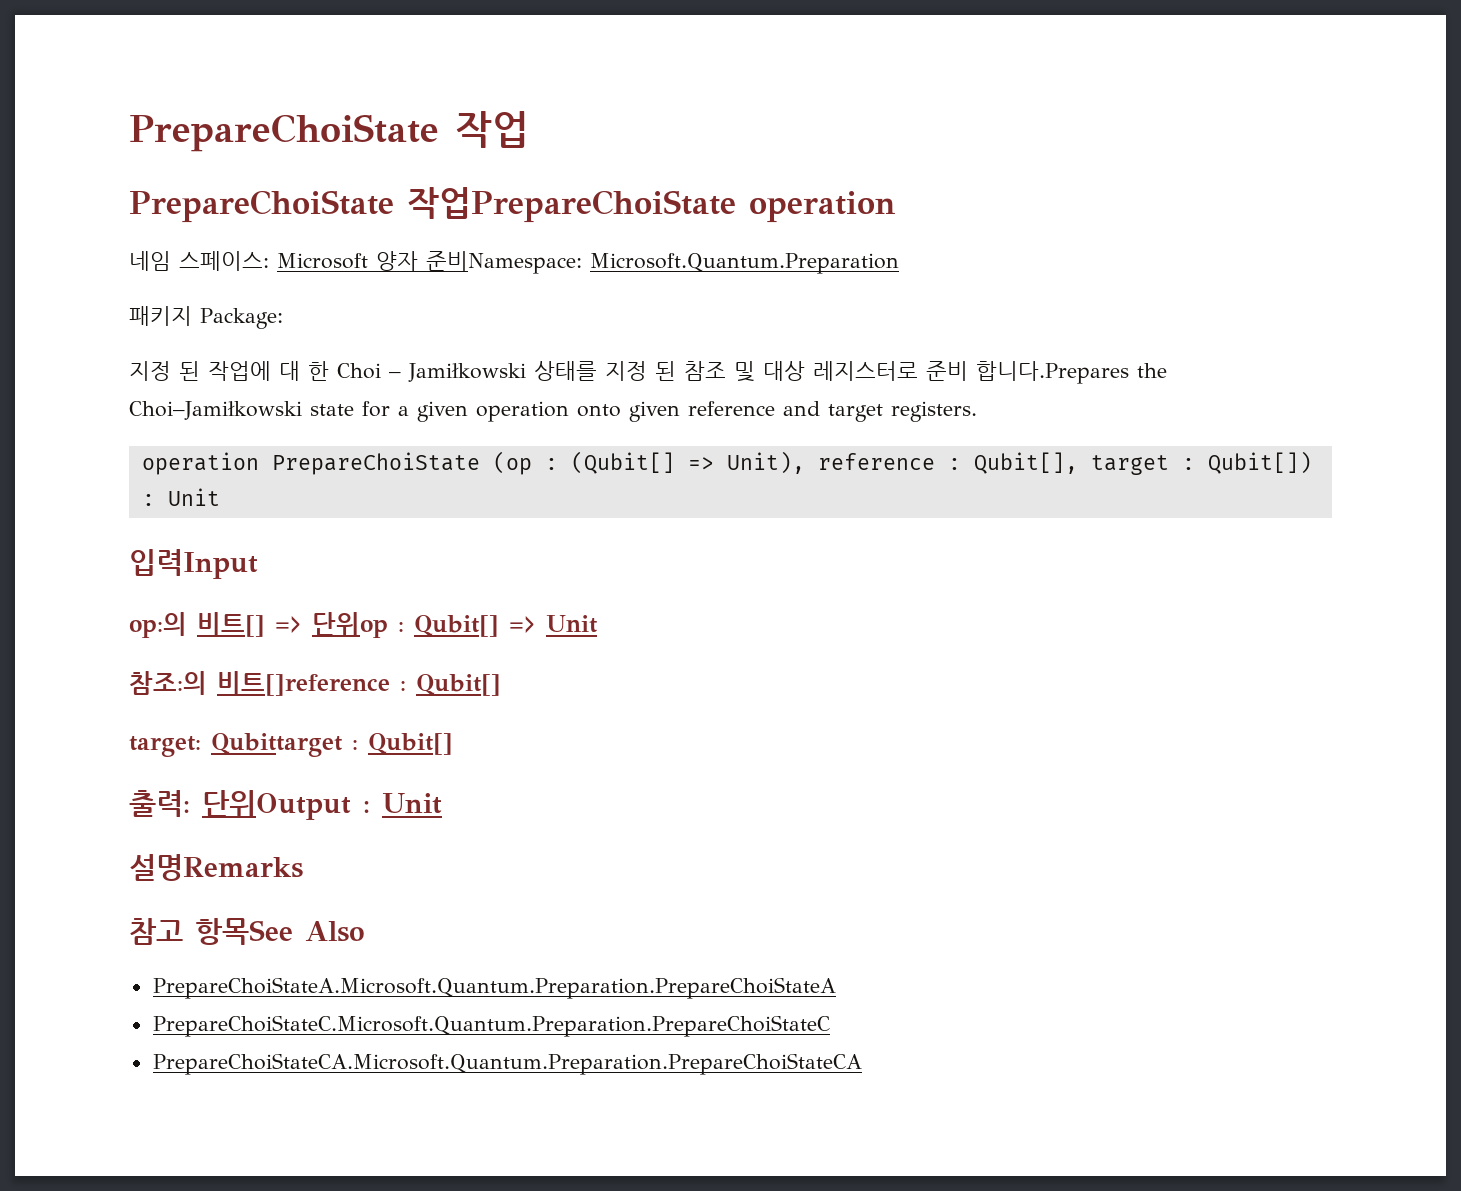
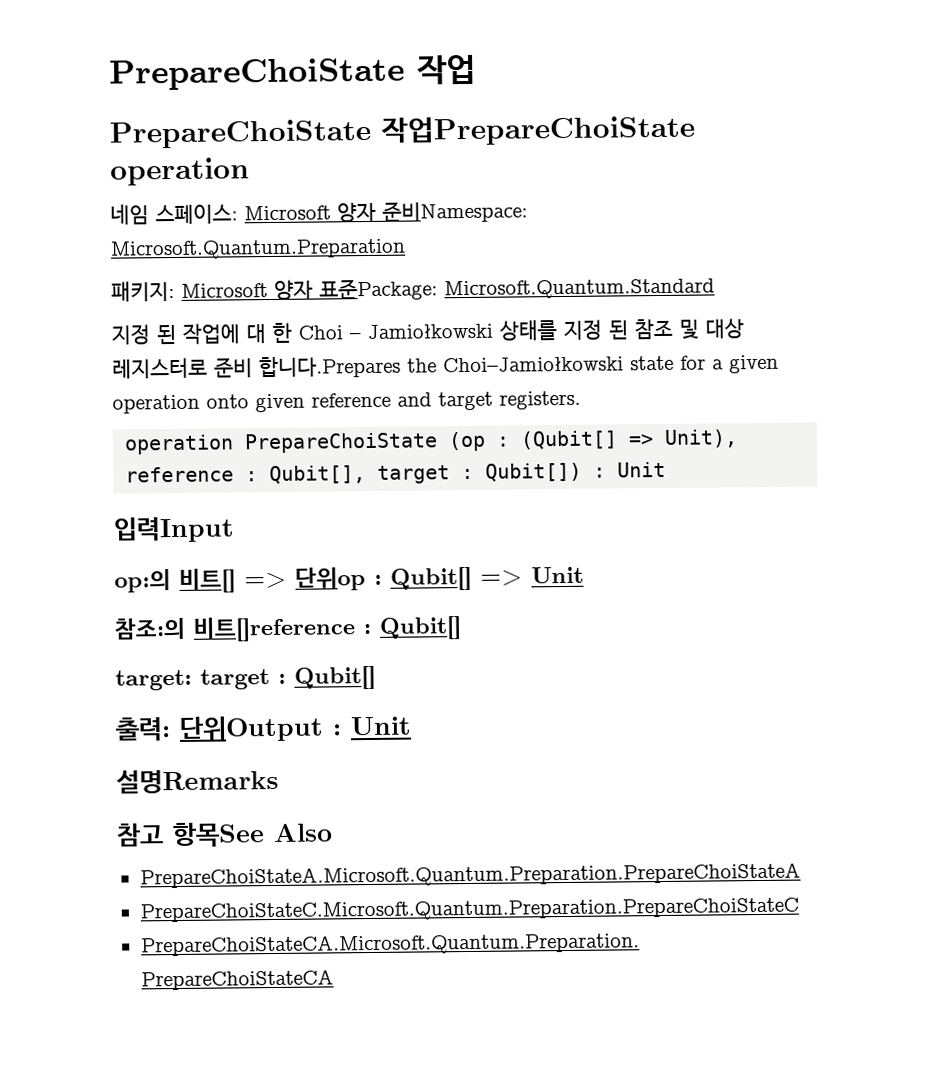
[129,306,283,329] 패키지 Package: -> [111,278,715,302] 패키지: Microsoft 양자 표준Package: Microsoft.Quantum.Standard
[408,363,526,382] Jamiłkowski -> [367,323,493,339] Jamiołkowski
[129,401,302,420] Choi–Jamiłkowski -> [443,356,624,373] Choi–Jamiołkowski
[211,733,343,757] Qubittarget -> [200,669,270,690] target

